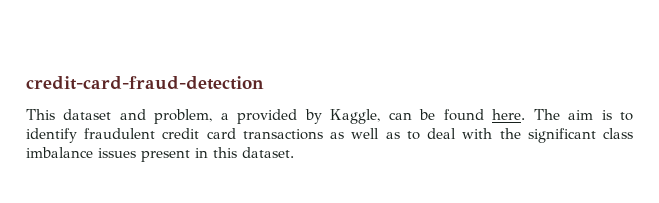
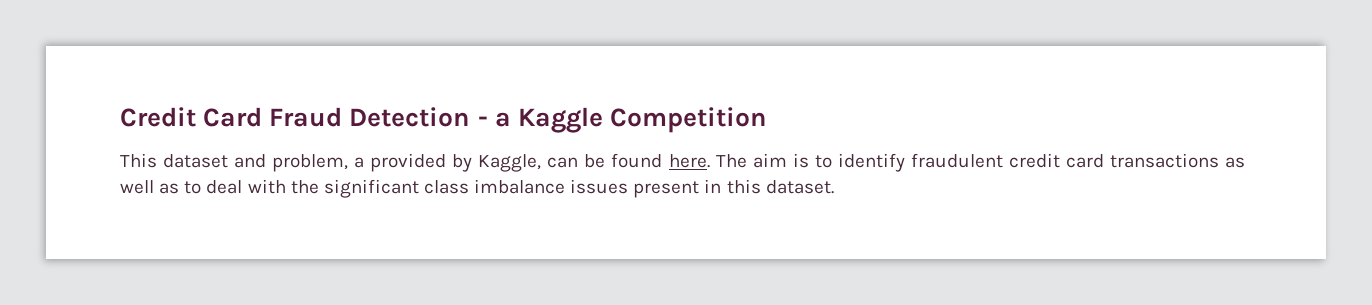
[26,76,264,90] credit-card-fraud-detection -> [120,107,768,133] Credit Card Fraud Detection - a Kaggle Competition

